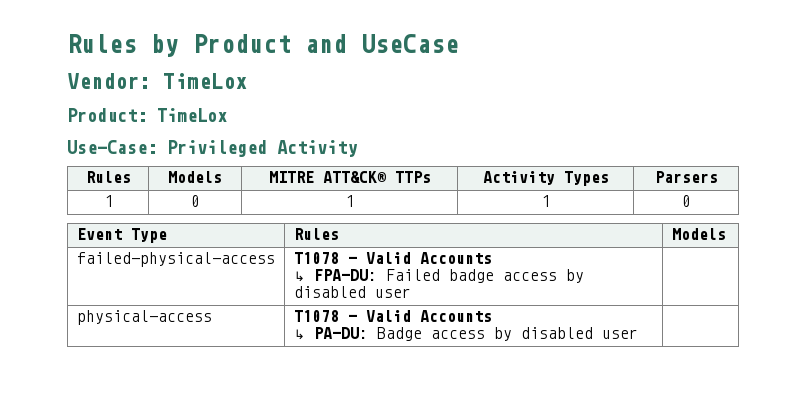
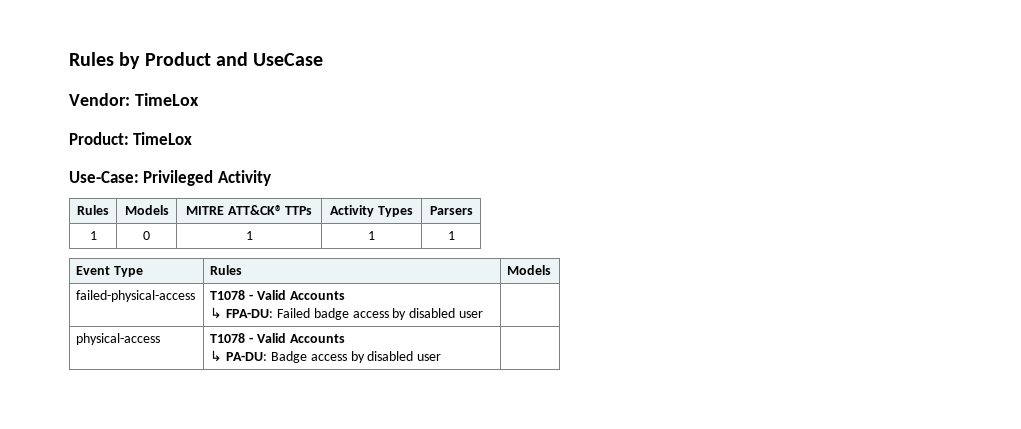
[681,195,691,207] 0 -> [447,231,455,240] 1

